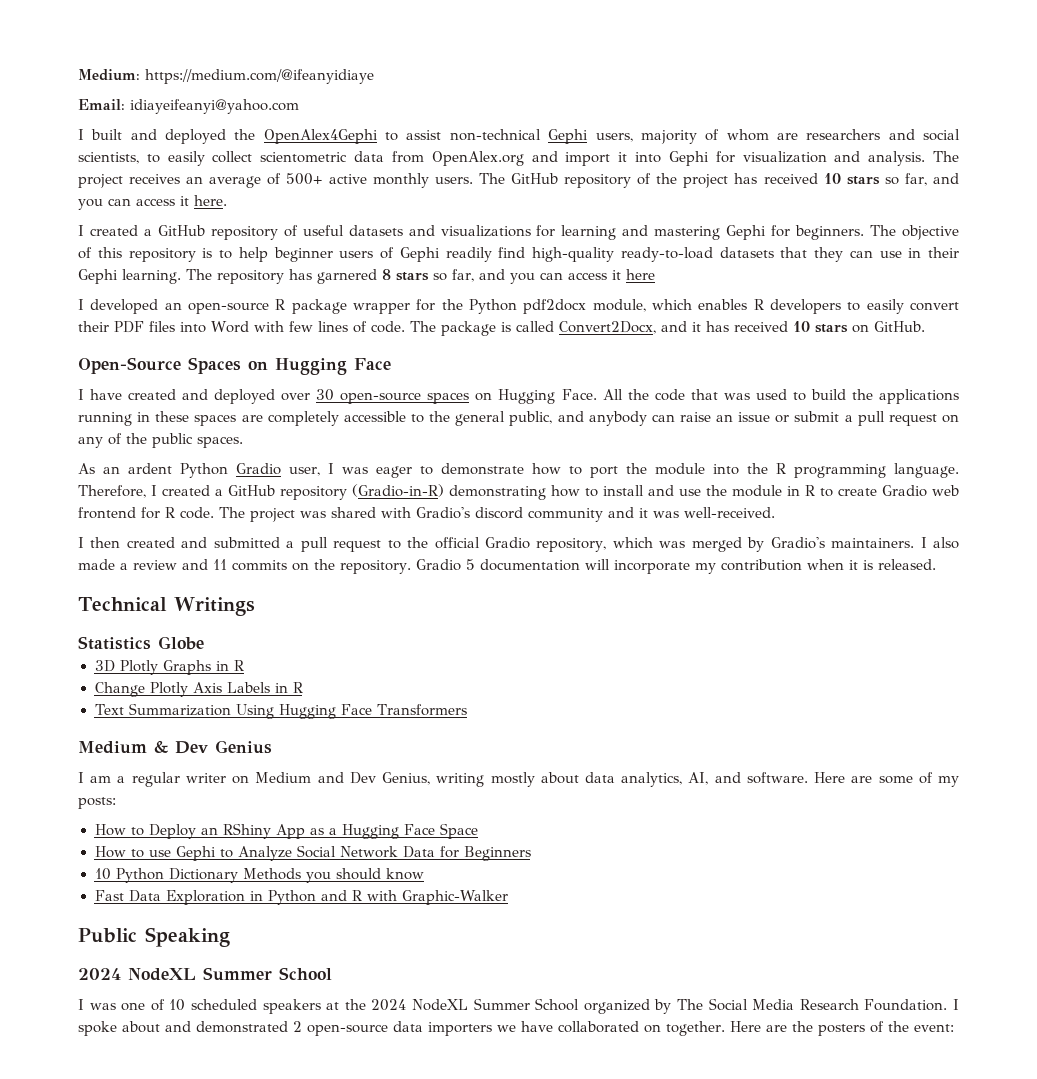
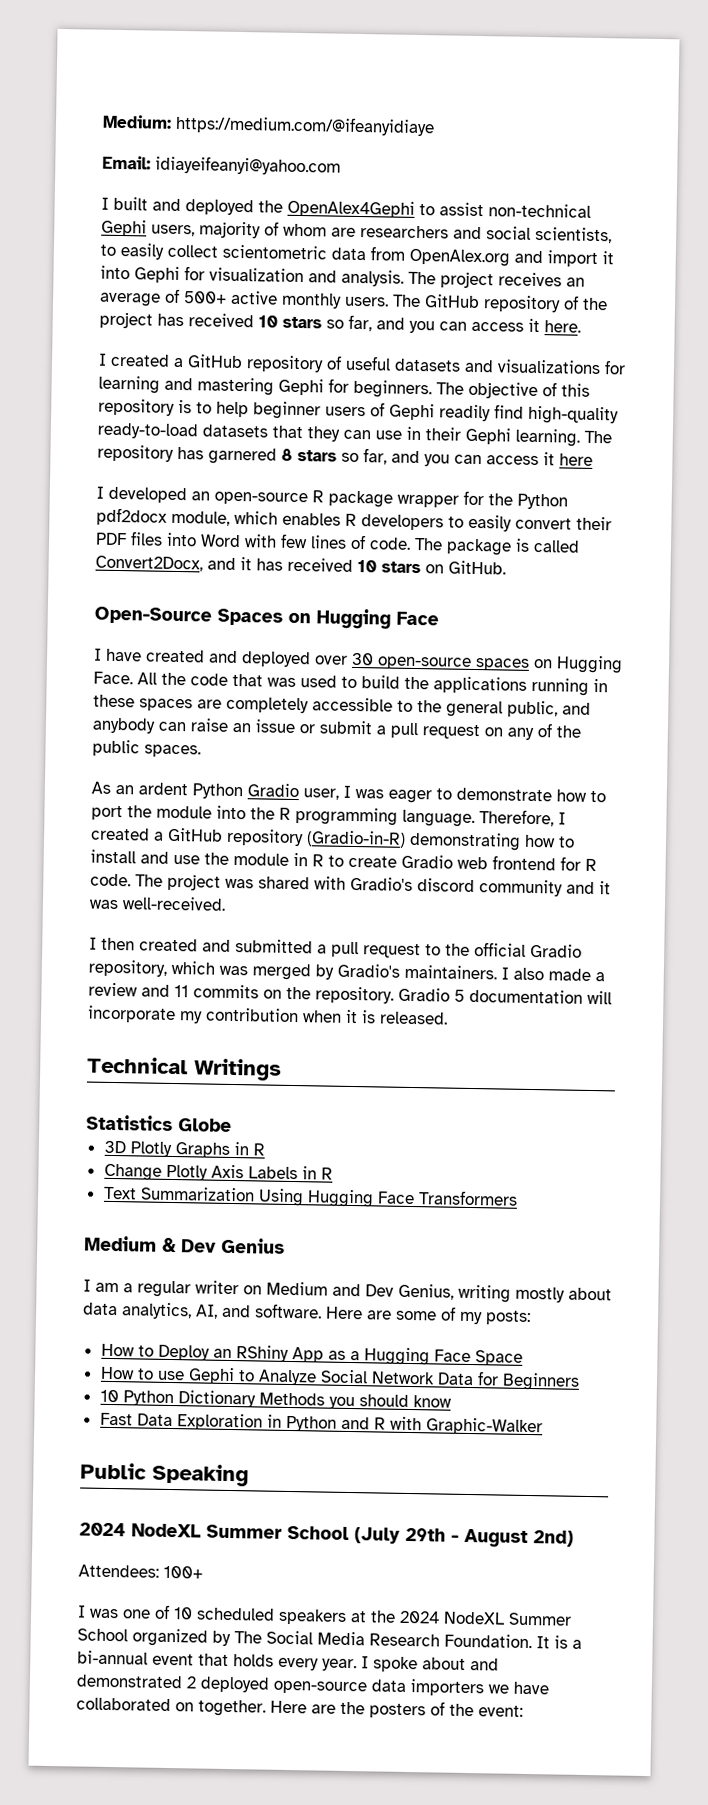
(332, 973) none -> [354,1527,574,1548] [78,1564,203,1579] (July 29th - August 2nd) // Attendees: 100+
(948, 1005) none -> [536,1635,582,1649] [77,1650,357,1672] It is a bi-annual event that holds every year.
(302, 1026) none -> [200,1676,270,1693] deployed

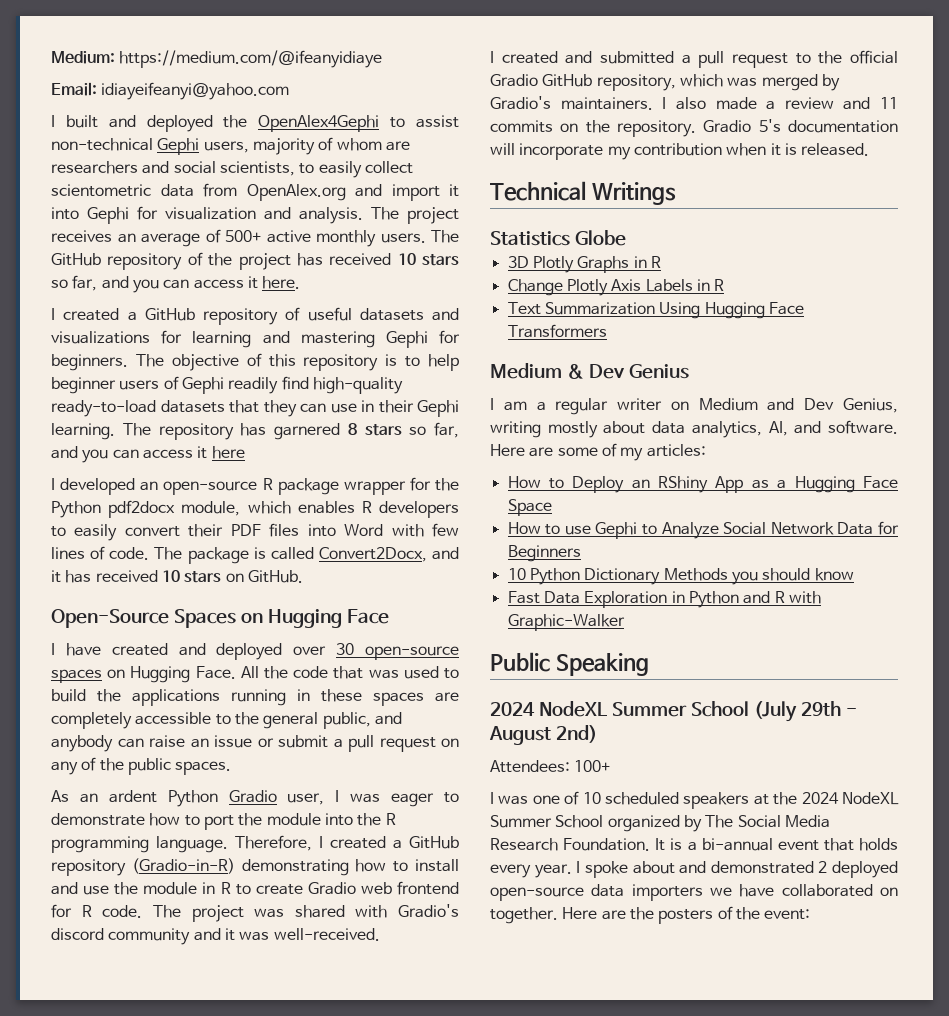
[101,937,135,951] then -> (494, 57) none
(582, 950) none -> [542,74,593,87] GitHub
[454,989,465,1002] 5 -> [758,119,781,132] 5's
[485,1310,531,1326] posts: -> [646,444,706,457] articles:

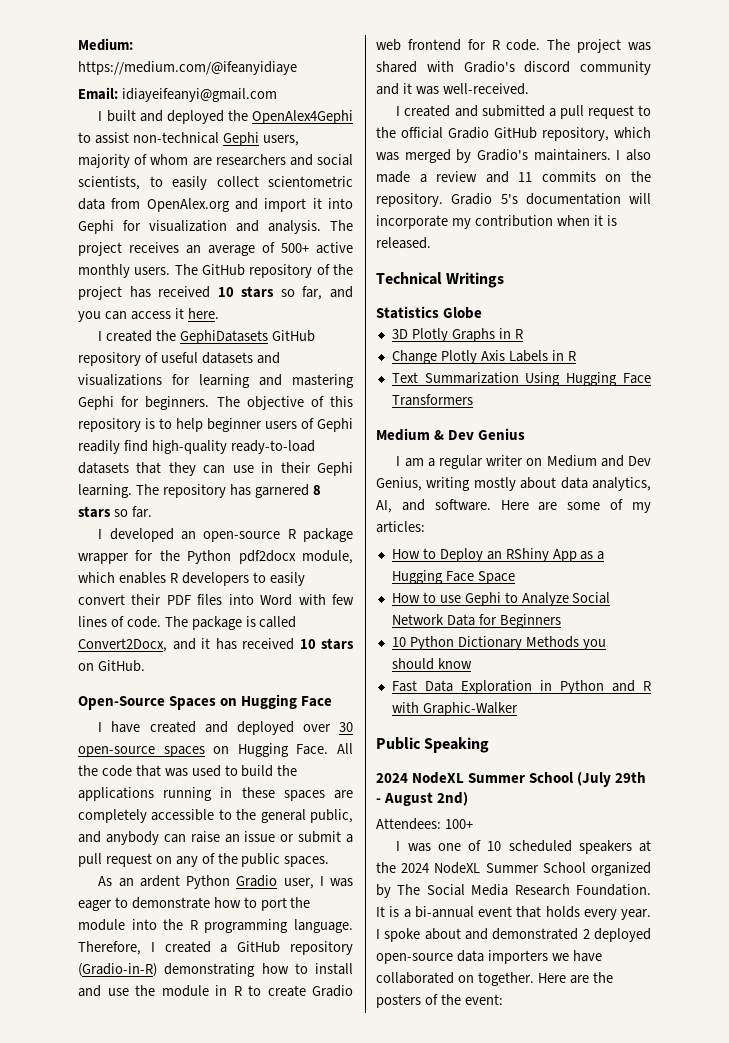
[101,82,290,100] idiayeifeanyi@yahoo.com -> [121,88,277,102] idiayeifeanyi@gmail.com
[127,312,137,321] a -> [156,330,269,344] the GephiDatasets
[434,422,459,438] [51,446,245,463] far, and you can access it here -> [131,506,152,518] far.

